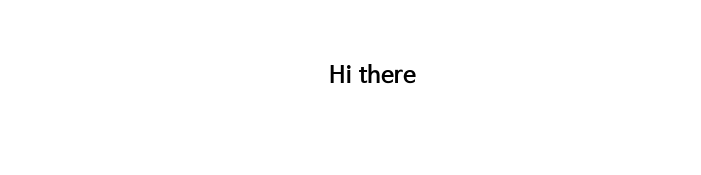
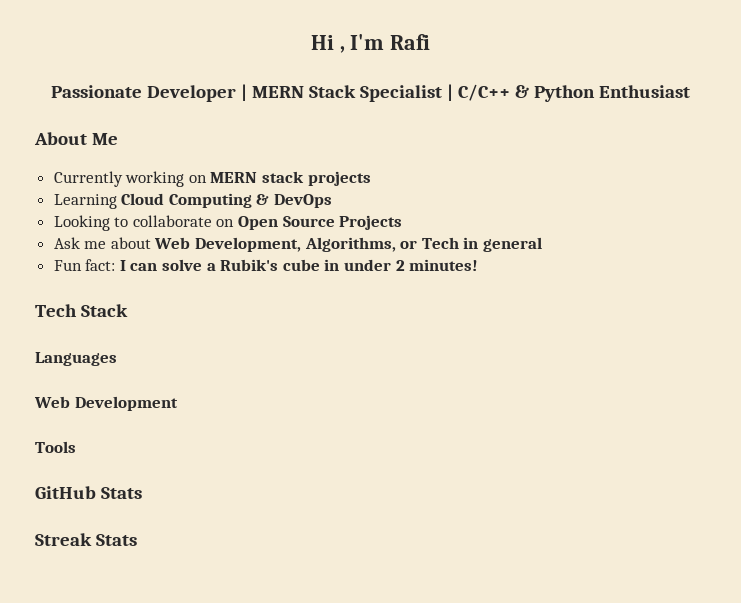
[358,64,416,84] there -> [339,34,431,53] [51,84,690,102] [34,132,118,145] [53,171,371,187] [53,193,333,209] [53,215,403,231] [53,237,543,252] [53,259,479,271] [35,304,128,317] [35,352,117,366] [34,396,178,411] [35,441,76,453] [35,486,142,499] [35,533,137,546] , I'm Rafi // Passionate Developer | MERN Stack Specialist | C/C++ & Python Enthusiast // About Me // Currently working on MERN stack projects // Learning Cloud Computing & DevOps // Looking to collaborate on Open Source Projects // Ask me about Web Development, Algorithms, or Tech in general // Fun fact: I can solve a Rubik's cube in under 2 minutes! // Tech Stack // Languages // Web Development // Tools // GitHub Stats // Streak Stats

